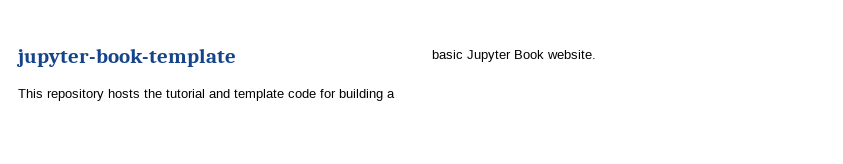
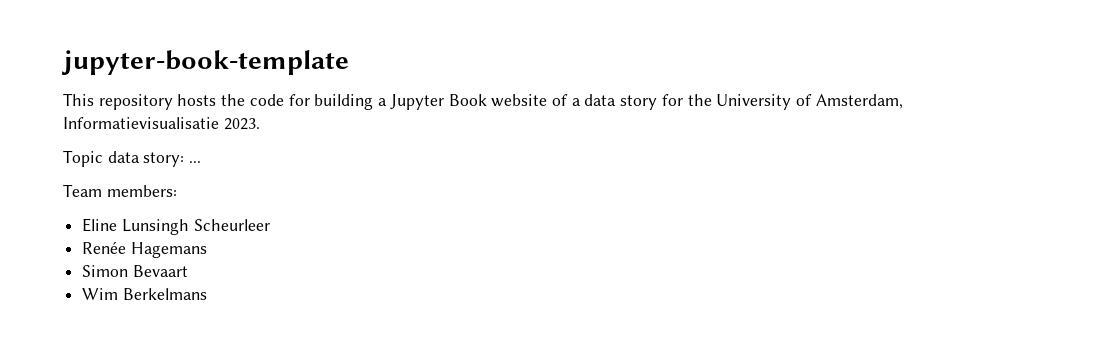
[166,89,284,101] tutorial and template -> (246, 100) none
[432,50,463,59] basic -> (388, 102) none
[547,50,596,59] website. -> [491,94,903,110] [63,117,260,130] [63,150,202,167] [63,184,177,197] [82,218,270,235] [82,241,207,258] [82,265,188,277] [82,288,207,300] website of a data story for the University of Amsterdam, Informatievisualisatie 2023. // Topic data story: ... // Team members: // Eline Lunsingh Scheurleer // Renée Hagemans // Simon Bevaart // Wim Berkelmans

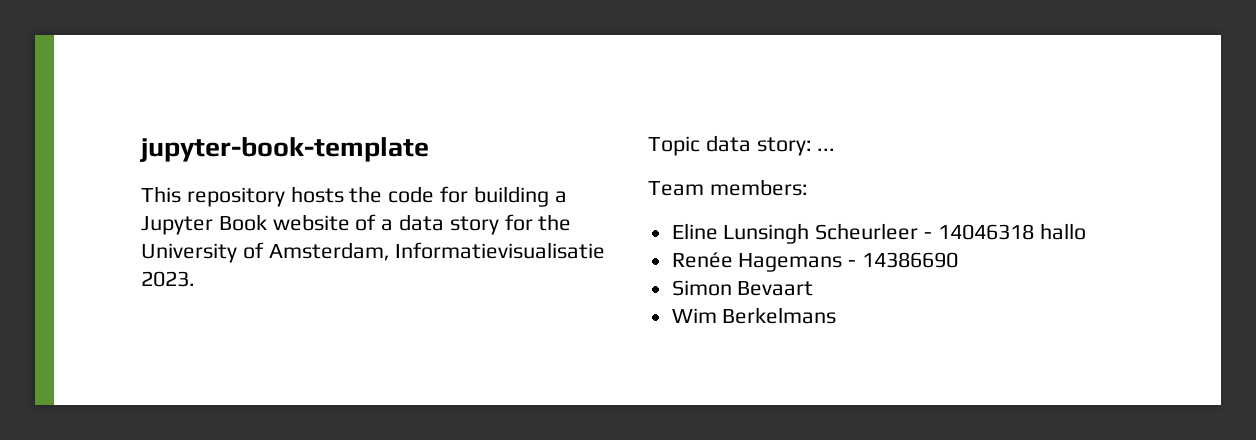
(270, 225) none -> [924,223,1086,240] - 14046318 hallo
(207, 250) none -> [848,252,959,268] - 14386690

